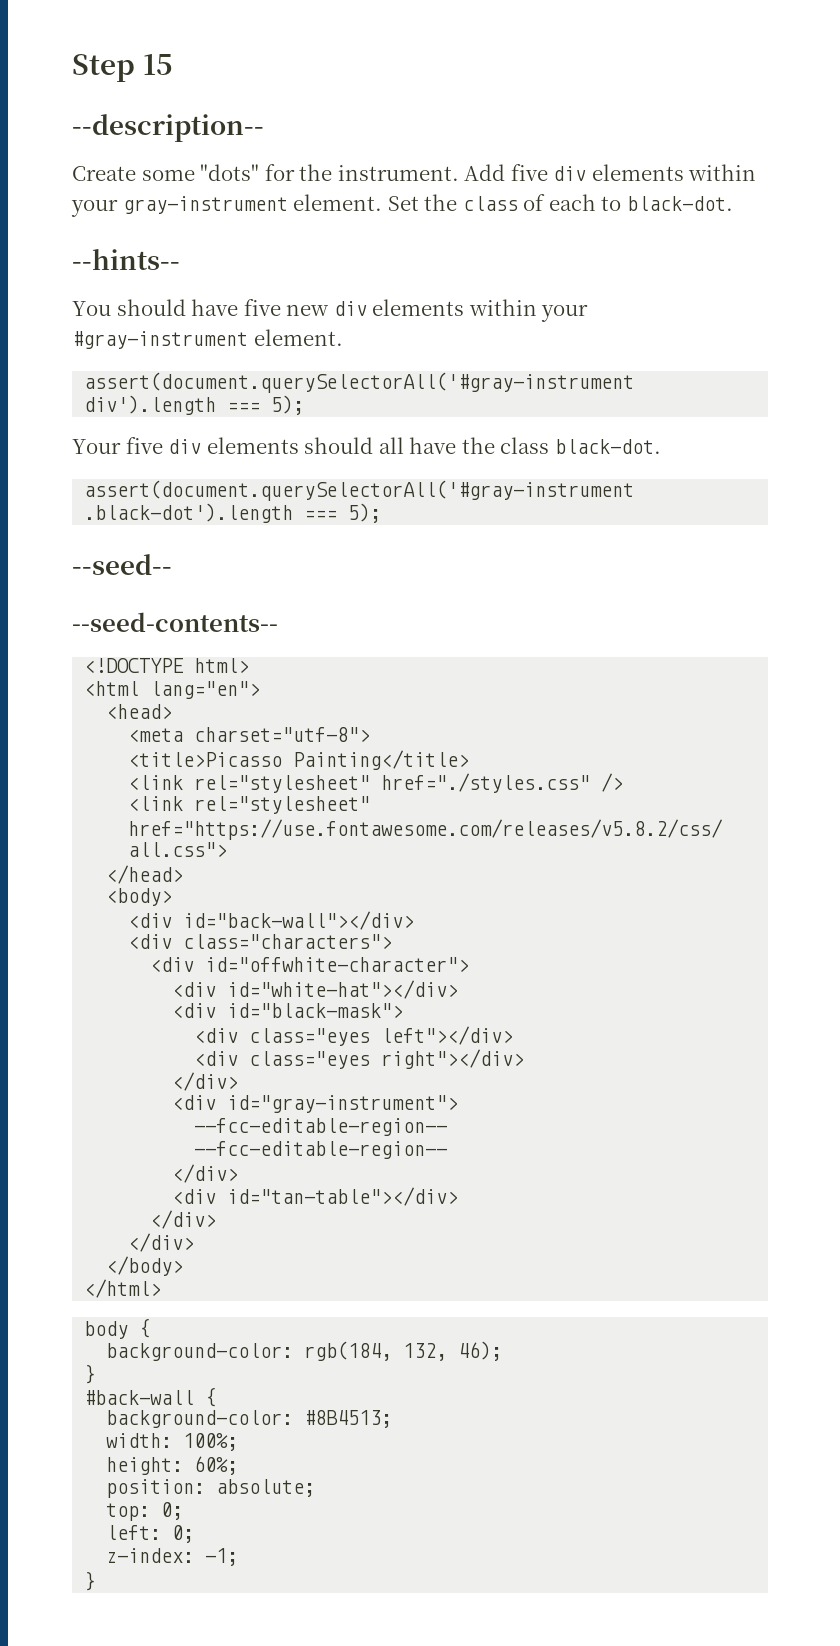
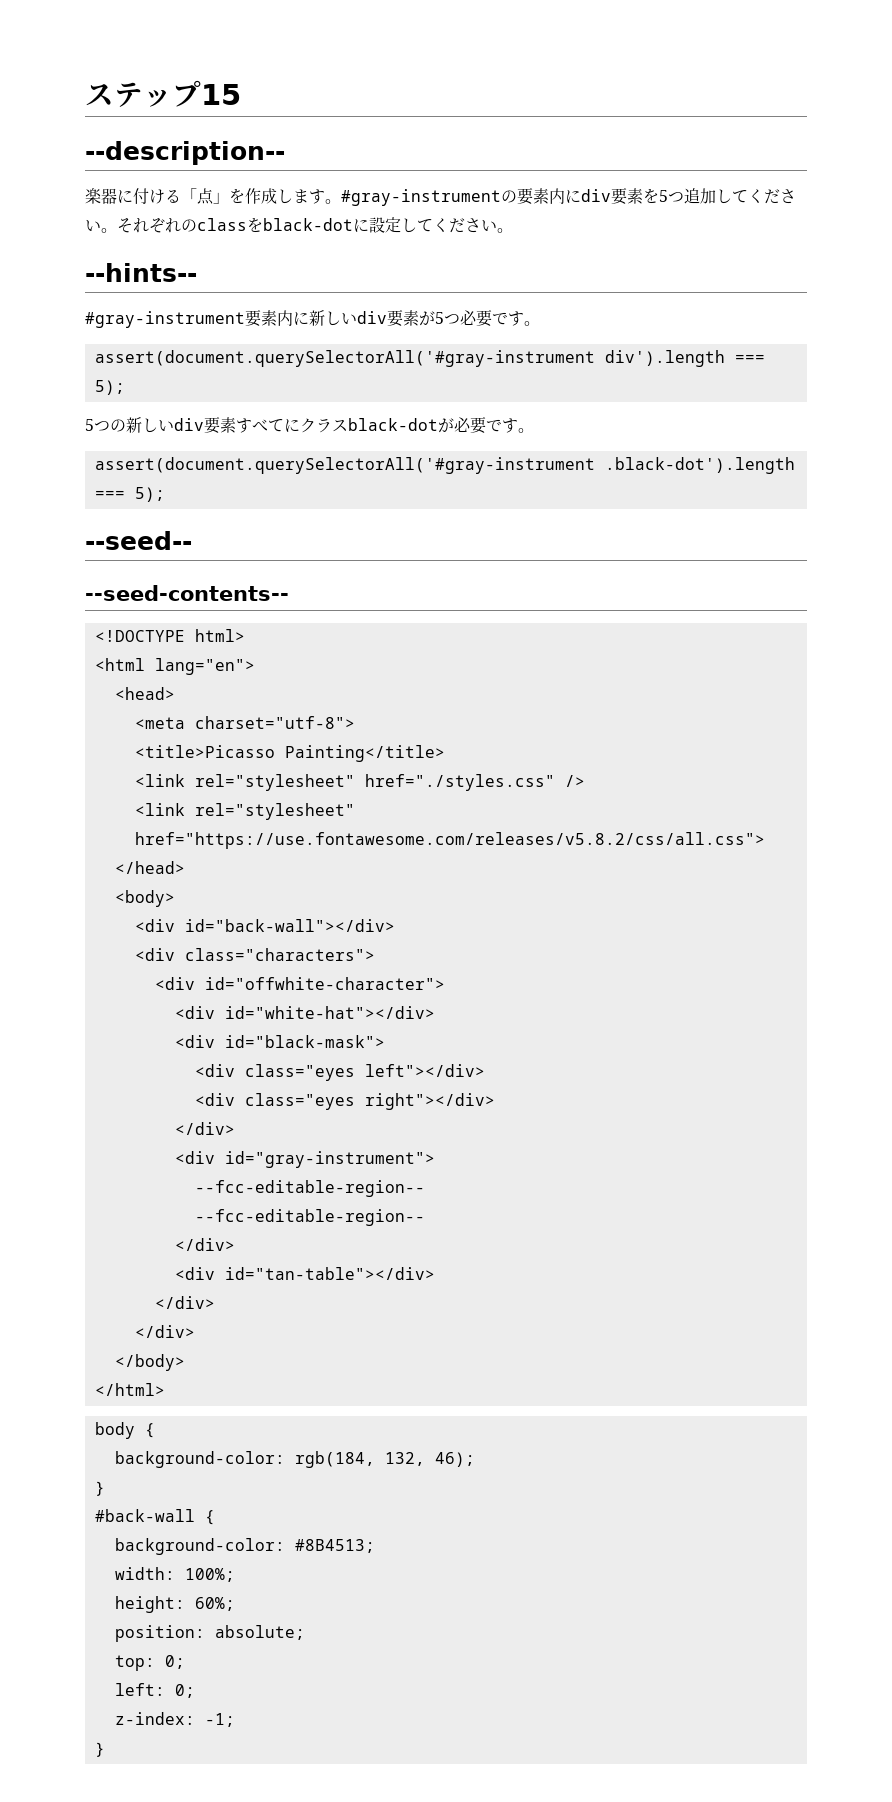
[72,54,135,82] Step -> [85,80,201,107] ステップ
[72,164,757,181] [71,194,733,217] [72,249,180,270] [72,299,589,322] [72,329,343,349] [84,372,635,393] [84,395,305,415] [72,437,661,454] Create some "dots" for the instrument. Add five div elements within your gray-instrument element. Set the class of each to black-dot. // --hints-- // You should have five new div elements within your #gray-instrument element. // assert(document.querySelectorAll('#gray-instrument div').length === 5); // Your five div elements should all have the class black-dot. -> [85,188,796,206] [85,217,513,233] [85,263,197,282] [85,310,540,328] [94,350,765,367] [94,380,125,395] [85,417,534,434] 楽器に付ける「点」を作成します。#gray-instrumentの要素内にdiv要素を5つ追加してください。それぞれのclassをblack-dotに設定してください。 // --hints-- // #gray-instrument要素内に新しいdiv要素が5つ必要です。 // assert(document.querySelectorAll('#gray-instrument div').length === 5); // 5つの新しいdiv要素すべてにクラスblack-dotが必要です。

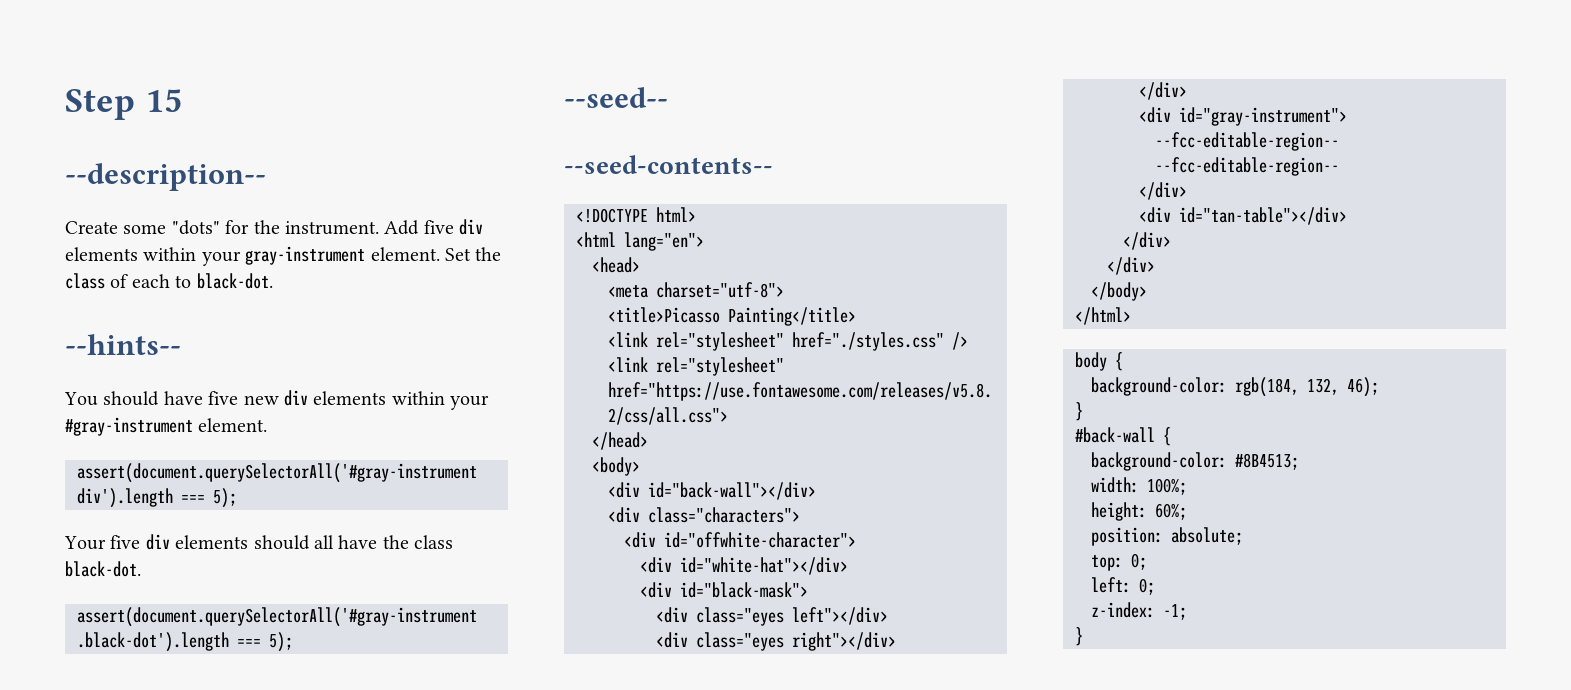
[85,80,201,107] ステップ -> [65,89,135,120] Step
[85,188,796,206] [85,217,513,233] [85,263,197,282] [85,310,540,328] [94,350,765,367] [94,380,125,395] [85,417,534,434] 楽器に付ける「点」を作成します。#gray-instrumentの要素内にdiv要素を5つ追加してください。それぞれのclassをblack-dotに設定してください。 // --hints-- // #gray-instrument要素内に新しいdiv要素が5つ必要です。 // assert(document.querySelectorAll('#gray-instrument div').length === 5); // 5つの新しいdiv要素すべてにクラスblack-dotが必要です。 -> [65,219,484,235] [65,246,502,266] [65,273,273,289] [65,334,181,355] [64,390,490,410] [65,417,268,436] [77,463,477,483] [77,488,237,508] [64,534,454,550] [65,561,141,577] Create some "dots" for the instrument. Add five div elements within your gray-instrument element. Set the class of each to black-dot. // --hints-- // You should have five new div elements within your #gray-instrument element. // assert(document.querySelectorAll('#gray-instrument div').length === 5); // Your five div elements should all have the class black-dot.

